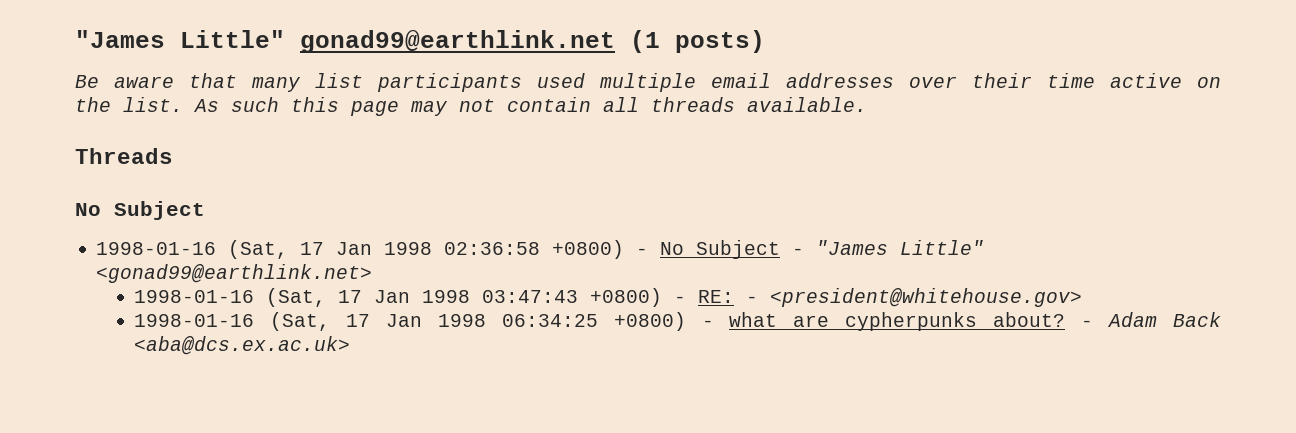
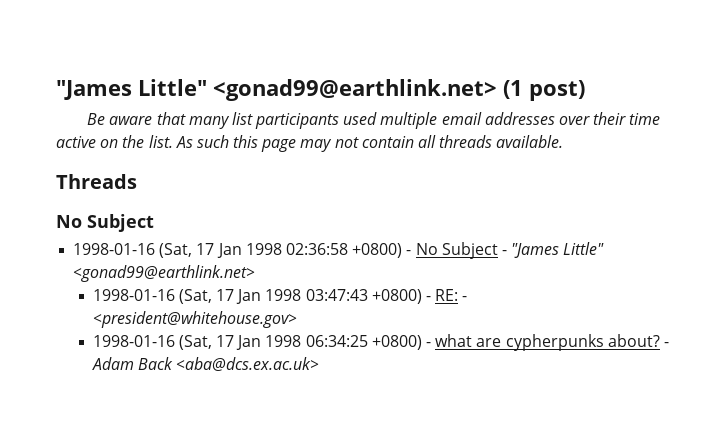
[75,30,765,53] "James Little" gonad99@earthlink.net (1 posts) -> [56,79,585,101] "James Little" <gonad99@earthlink.net> (1 post)

